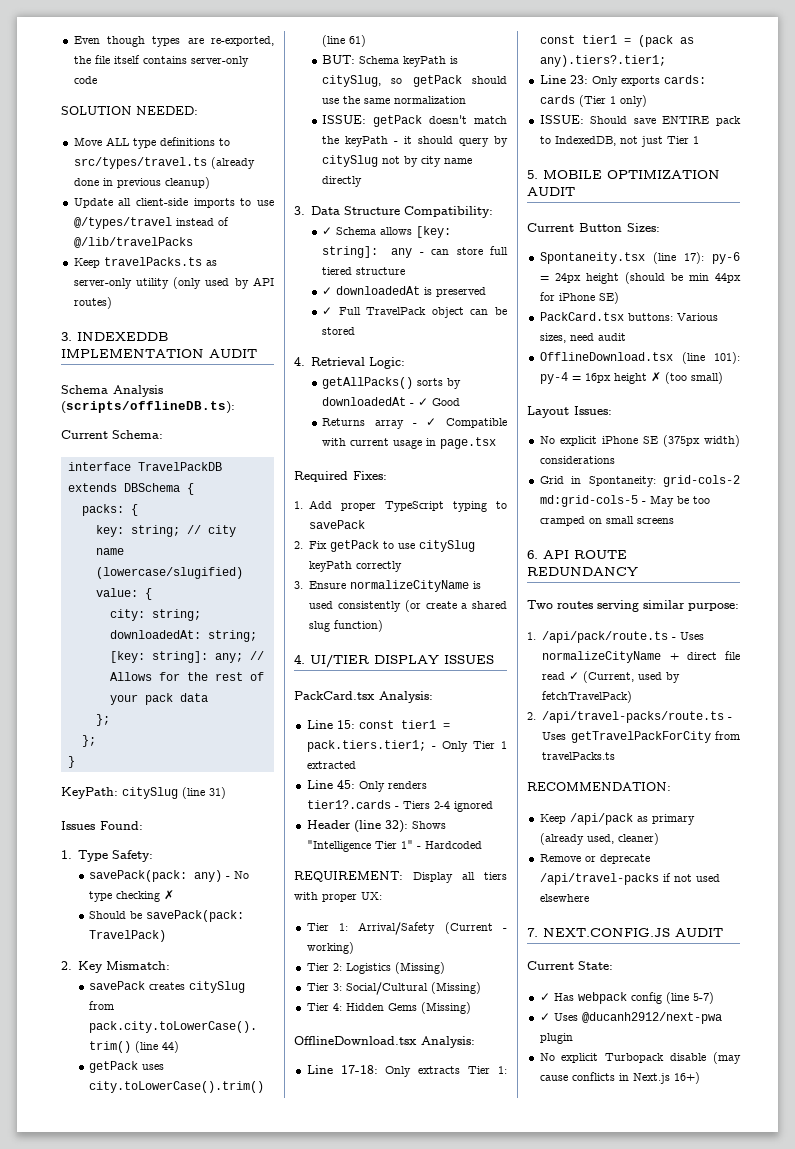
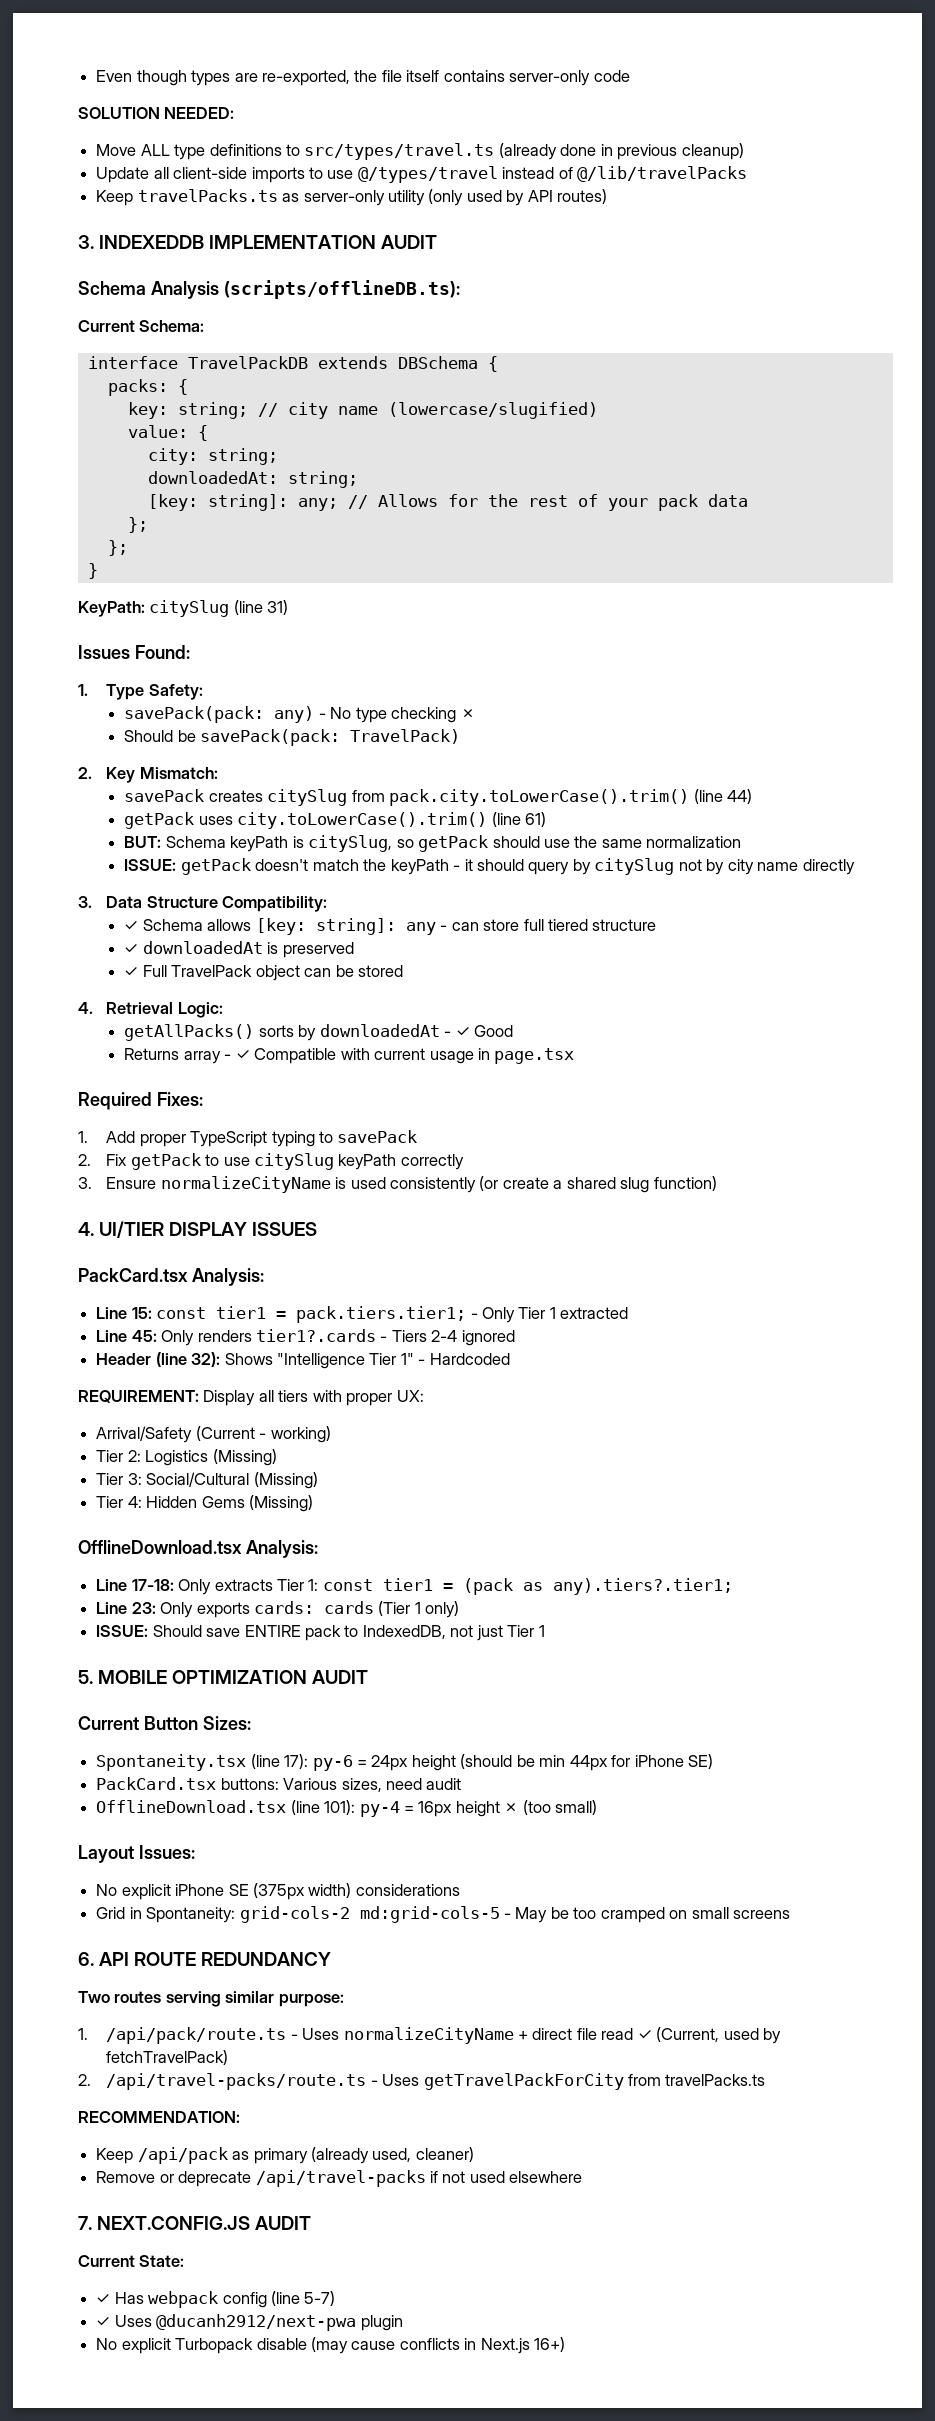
[306,923,348,931] Tier 1: -> (424, 1396) none

